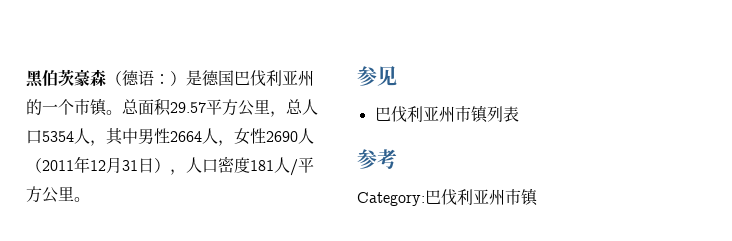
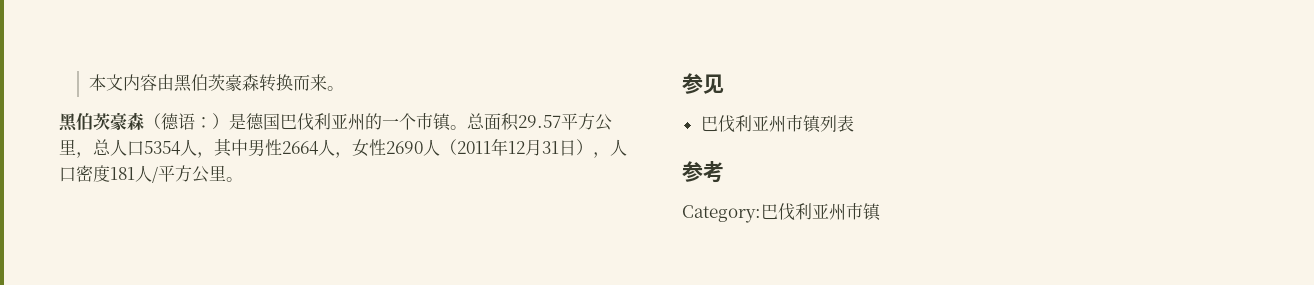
(26, 78) none -> [88,74,344,92] 本文内容由黑伯茨豪森转换而来。 //

